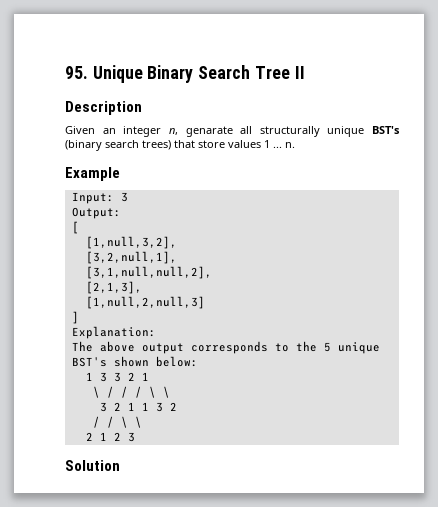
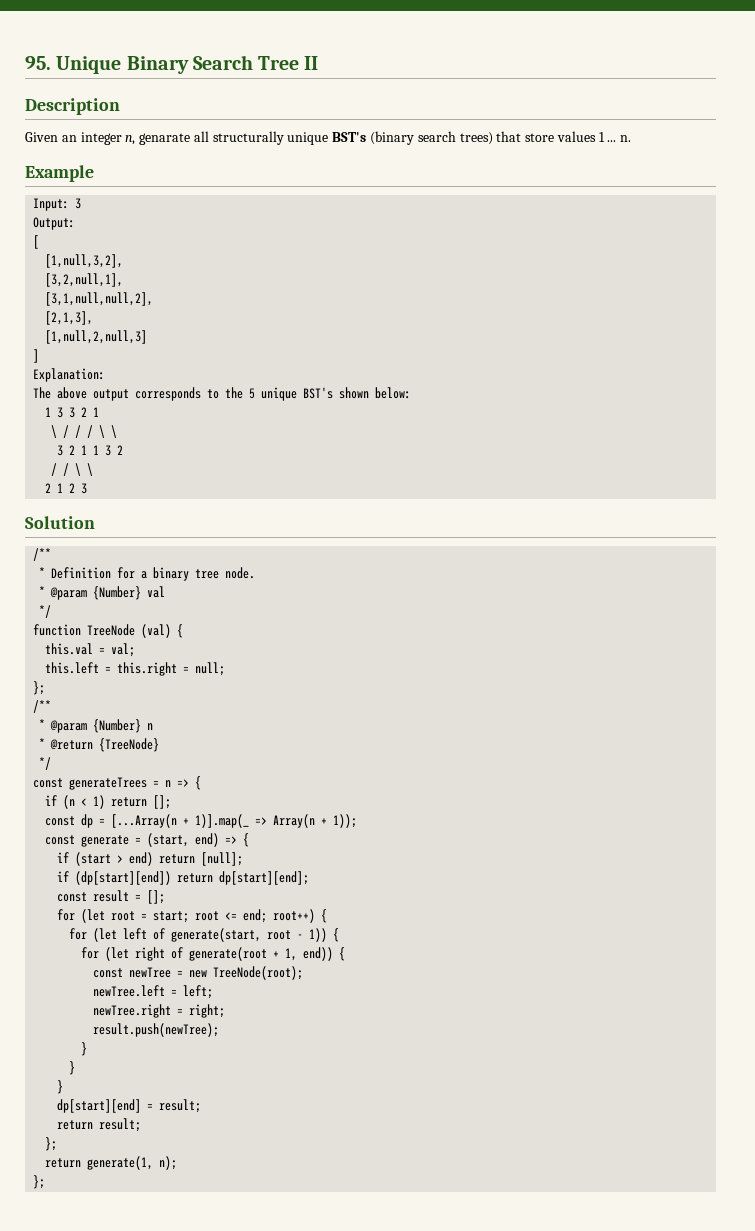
(120, 465) none -> [33,548,52,561] [39,567,256,581] [39,586,166,600] [39,605,52,618] [33,624,184,638] [45,643,136,657] [45,662,226,676] [33,681,46,695] [33,700,52,713] [39,719,154,733] [39,738,160,752] [39,757,52,770] [33,776,202,790] [45,795,172,809] [45,814,358,828] [45,833,250,847] [57,852,244,866] [57,871,310,885] [57,890,166,904] [57,909,328,923] [69,928,340,942] [81,947,346,961] [93,966,304,980] [93,985,214,999] [93,1004,226,1018] [93,1023,220,1037] [81,1042,88,1056] [69,1061,76,1075] [57,1080,64,1094] [57,1099,202,1113] [57,1118,142,1132] [45,1137,58,1151] [45,1156,178,1170] [33,1175,46,1189] // /** // * Definition for a binary tree node. // * @param {Number} val // */ // function TreeNode (val) { // this.val = val; // this.left = this.right = null; // }; // /** // * @param {Number} n // * @return {TreeNode} // */ // const generateTrees = n => { // if (n < 1) return []; // const dp = [...Array(n + 1)].map(_ => Array(n + 1)); // const generate = (start, end) => { // if (start > end) return [null]; // if (dp[start][end]) return dp[start][end]; // const result = []; // for (let root = start; root <= end; root++) { // for (let left of generate(start, root - 1)) { // for (let right of generate(root + 1, end)) { // const newTree = new TreeNode(root); // newTree.left = left; // newTree.right = right; // result.push(newTree); // } // } // } // dp[start][end] = result; // return result; // }; // return generate(1, n); // };

